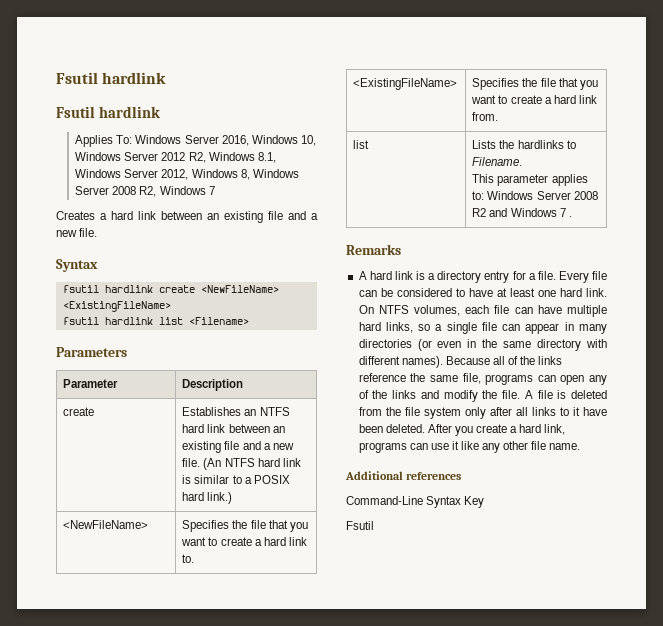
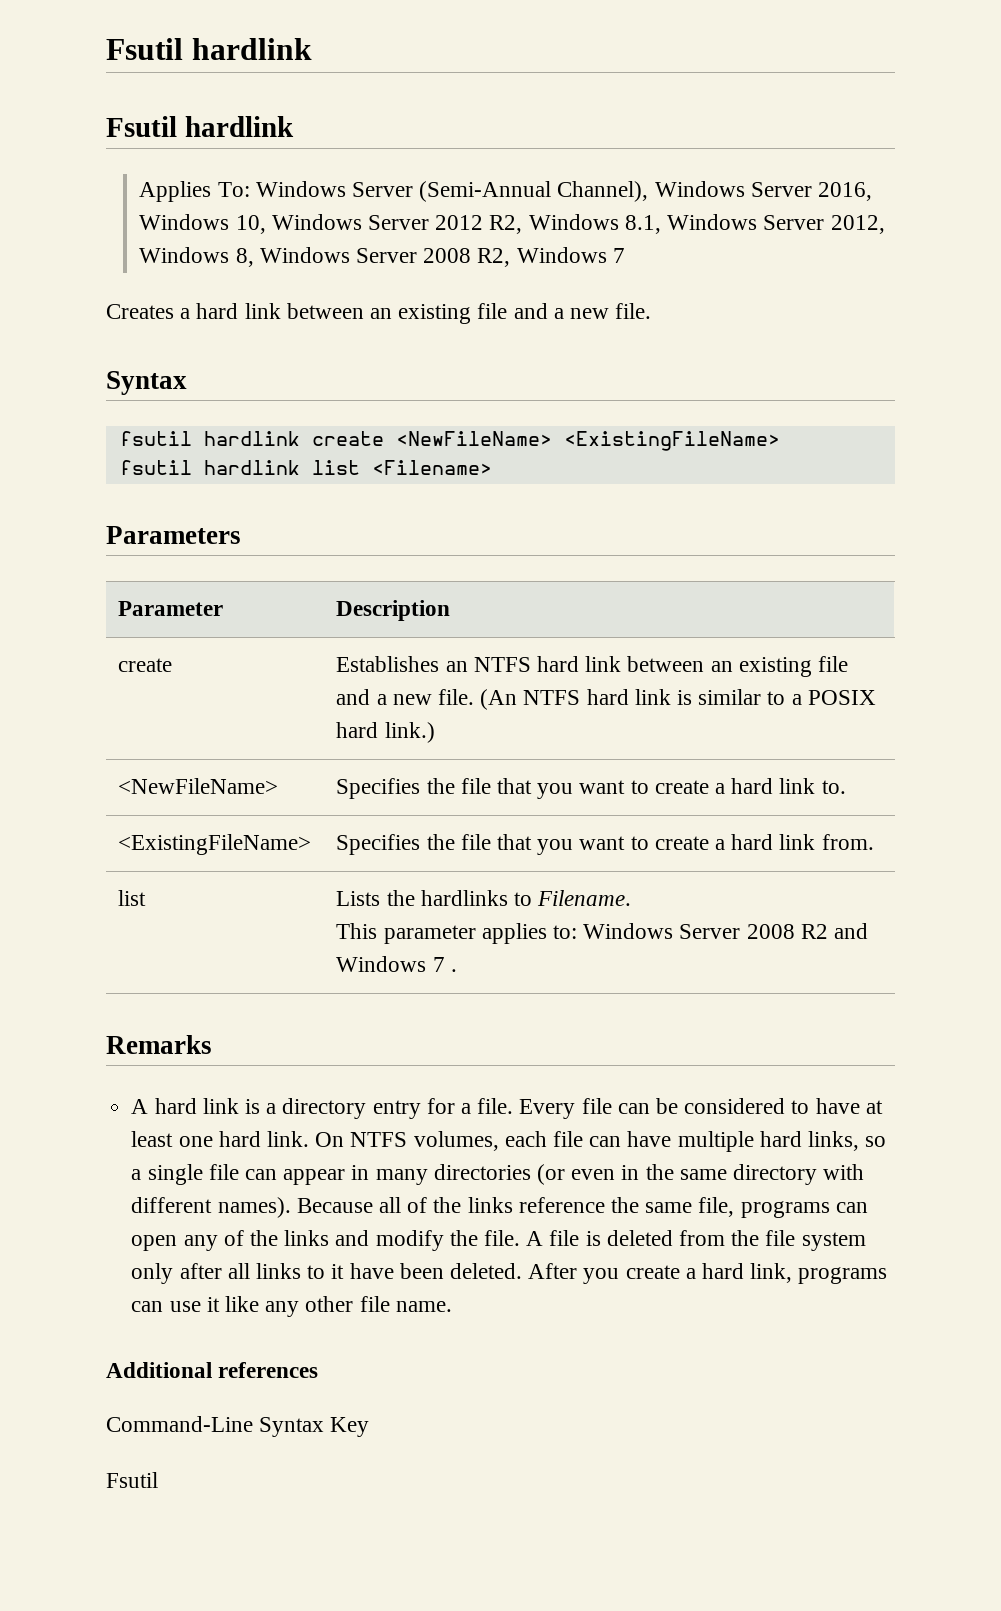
(219, 139) none -> [419,181,812,202] (Semi-Annual Channel), Windows Server

